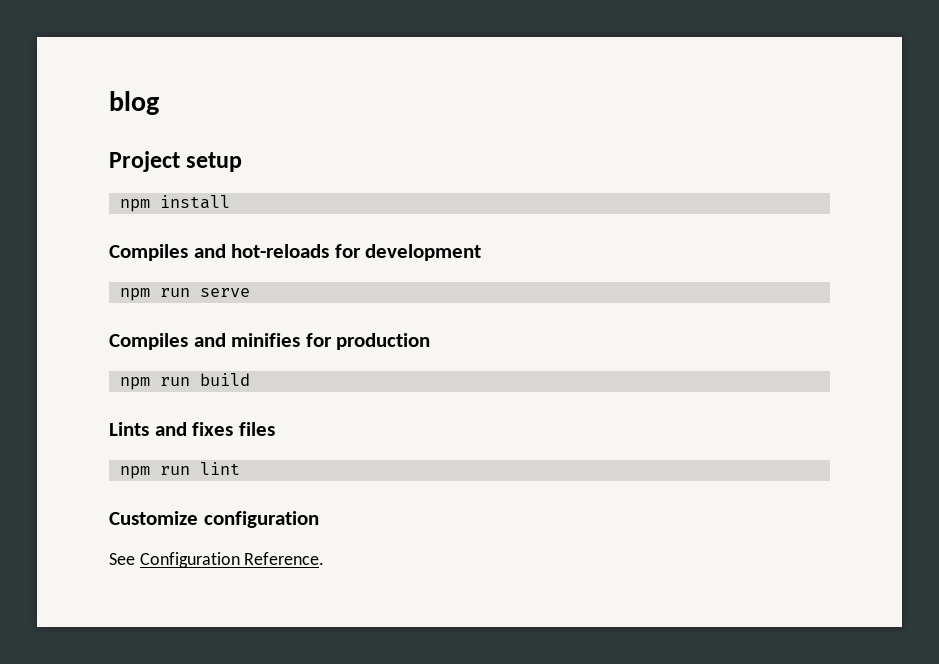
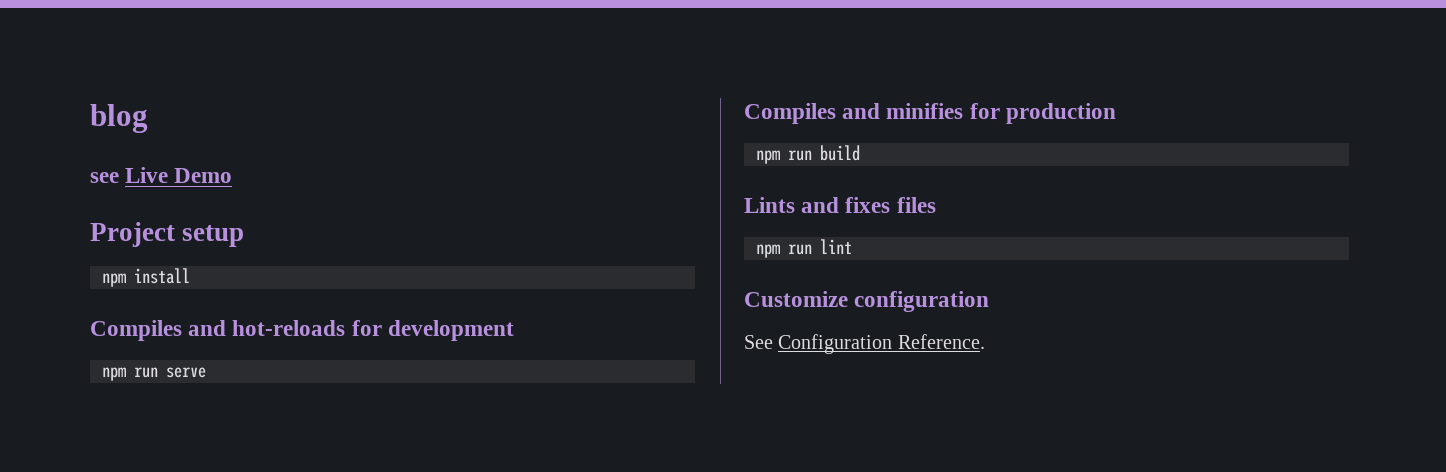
(159, 103) none -> [90,167,233,183] // see Live Demo

